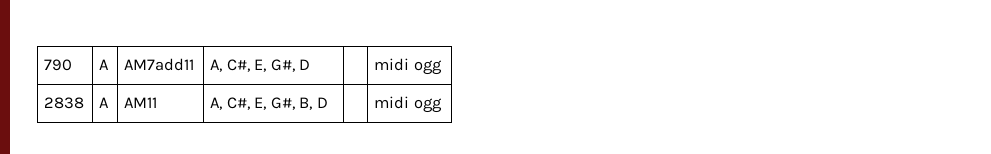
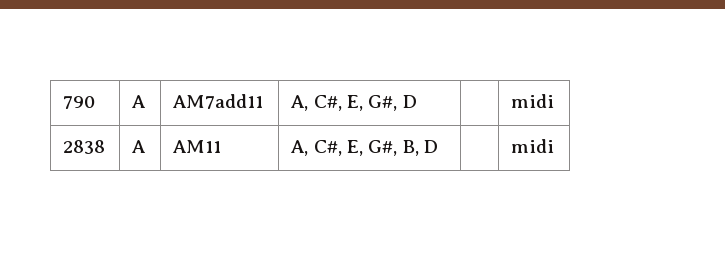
[413,60,442,75] ogg -> (555, 101) none
[413,98,442,113] ogg -> (555, 146) none

